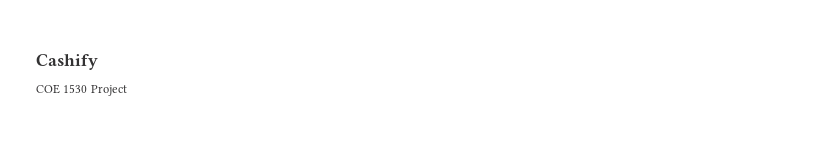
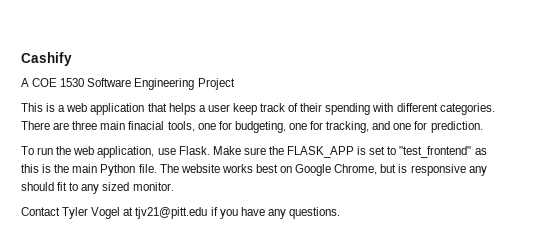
(98, 62) none -> [21,78,29,87] A
(88, 88) none -> [87,78,195,90] Software Engineering
(127, 90) none -> [21,103,495,115] [21,121,483,133] [21,146,487,158] [21,164,487,176] [21,182,174,194] [21,207,340,219] // This is a web application that helps a user keep track of their spending with different categories. There are three main finacial tools, one for budgeting, one for tracking, and one for prediction. // To run the web application, use Flask. Make sure the FLASK_APP is set to "test_frontend" as this is the main Python file. The website works best on Google Chrome, but is responsive any should fit to any sized monitor. // Contact Tyler Vogel at tjv21@pitt.edu if you have any questions.

